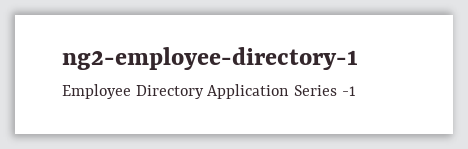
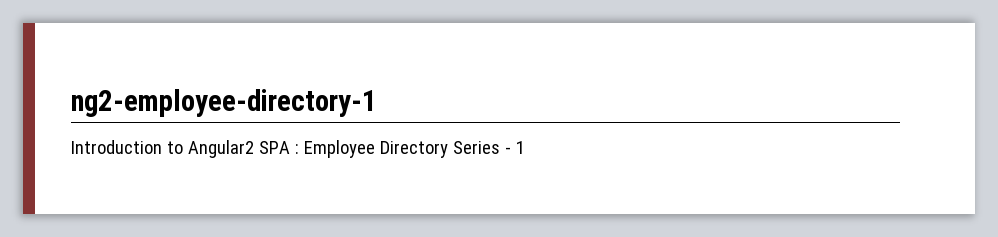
[62,84,356,99] Employee Directory Application Series -1 -> [71,140,525,158] Introduction to Angular2 SPA : Employee Directory Series - 1

